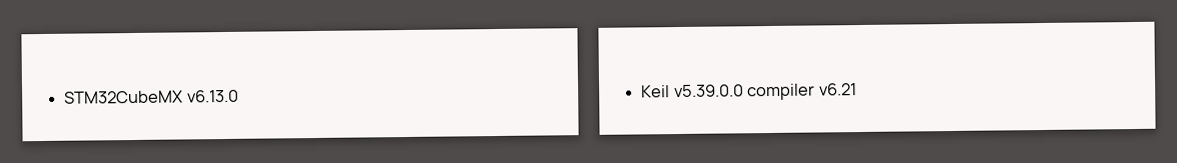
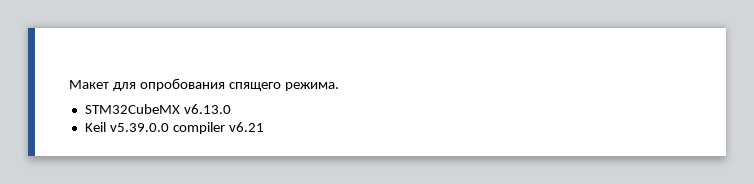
(64, 97) none -> [69,78,339,91] Макет для опробования спящего режима. //

